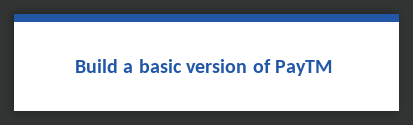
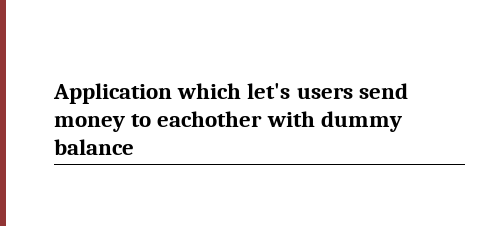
[75,59,332,76] Build a basic version of PayTM -> [53,83,408,104] [54,111,402,132] [54,139,134,155] Application which let's users send money to eachother with dummy balance

